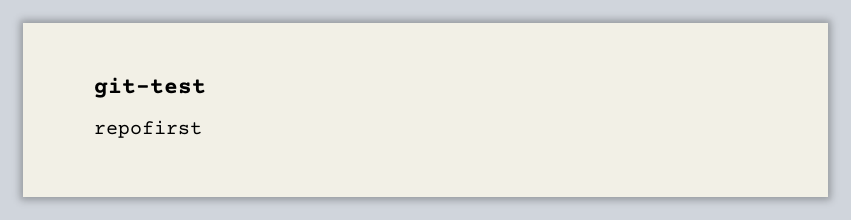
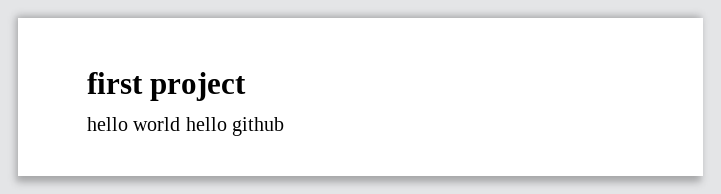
[94,77,206,98] [94,120,202,138] git-test // repofirst -> [87,72,247,101] [87,117,285,136] first project // hello world hello github

